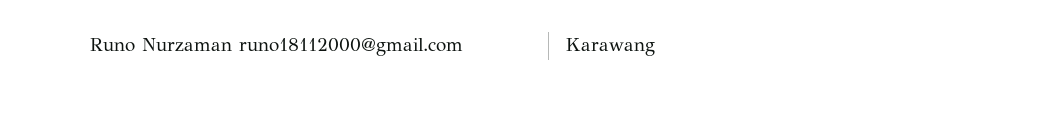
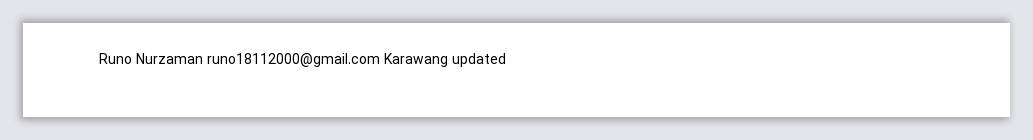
(655, 47) none -> [452,53,506,67] updated

